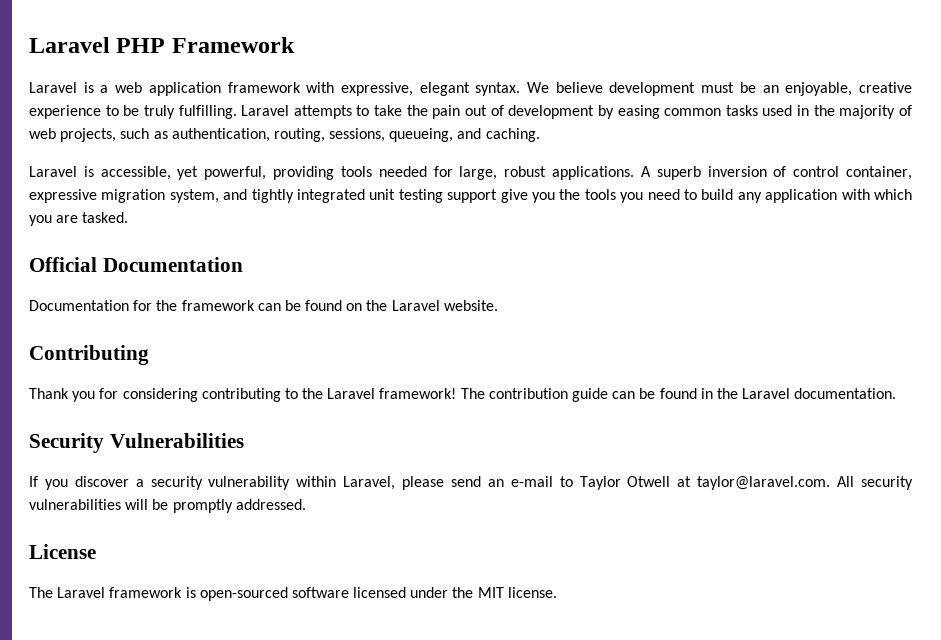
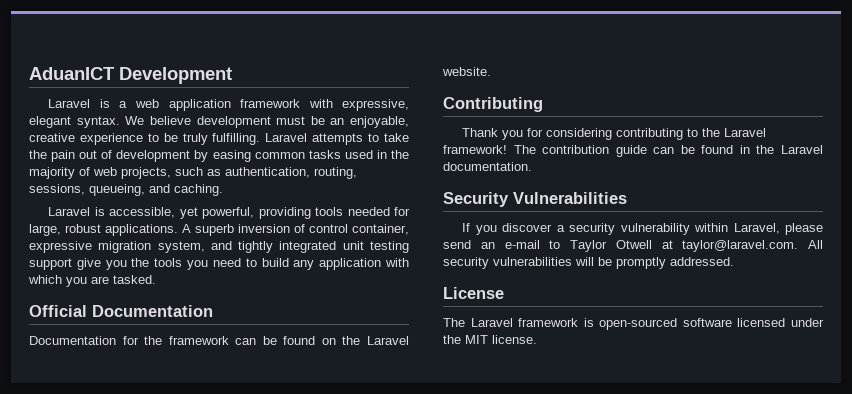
[29,37,295,53] Laravel PHP Framework -> [29,67,232,84] AduanICT Development

